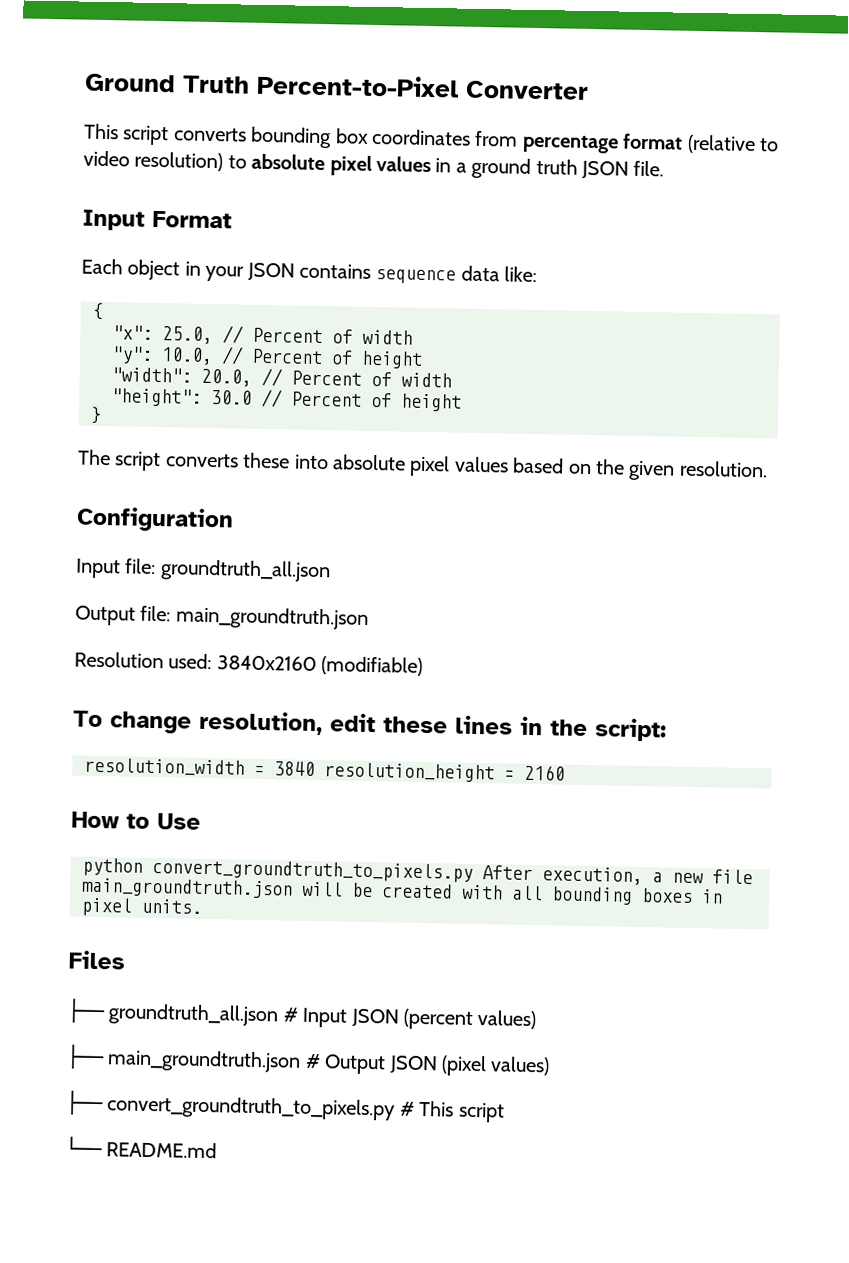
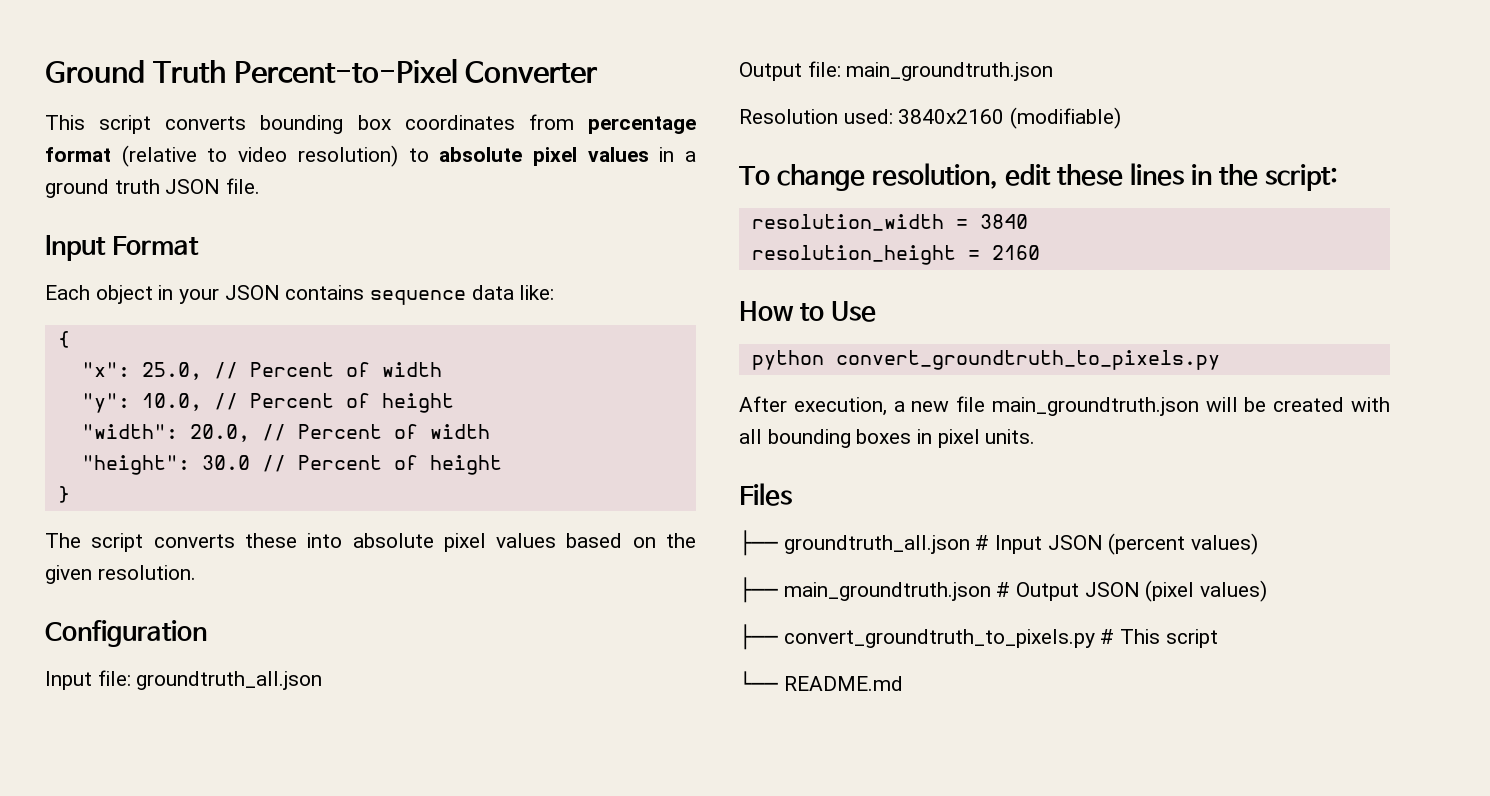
(315, 768) none -> (1028, 221) //
(473, 871) none -> (1220, 360) //

